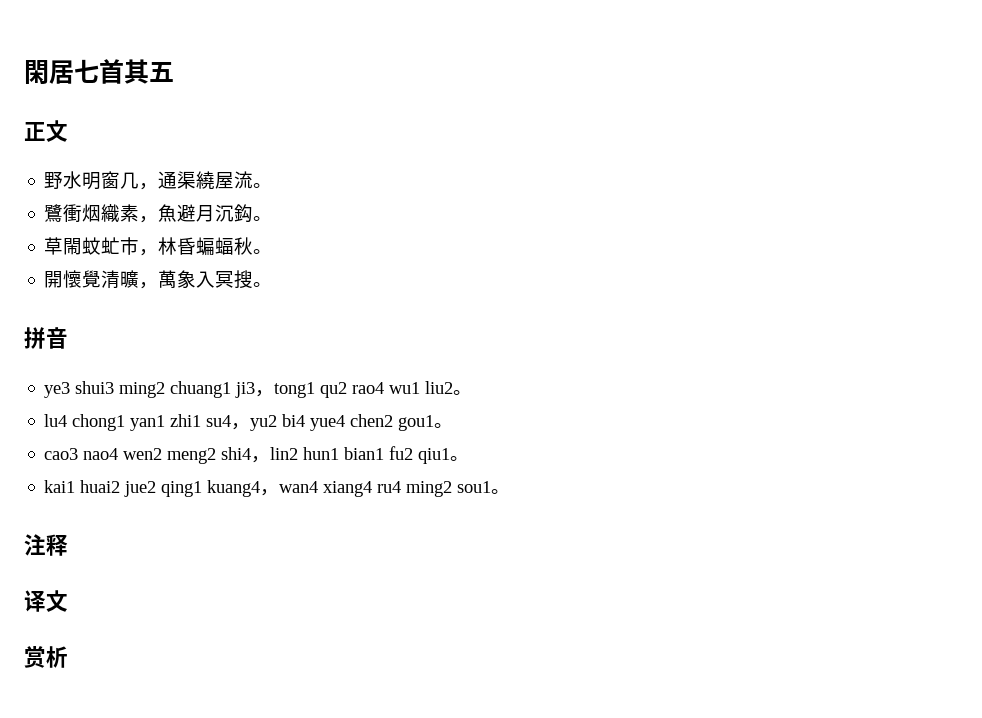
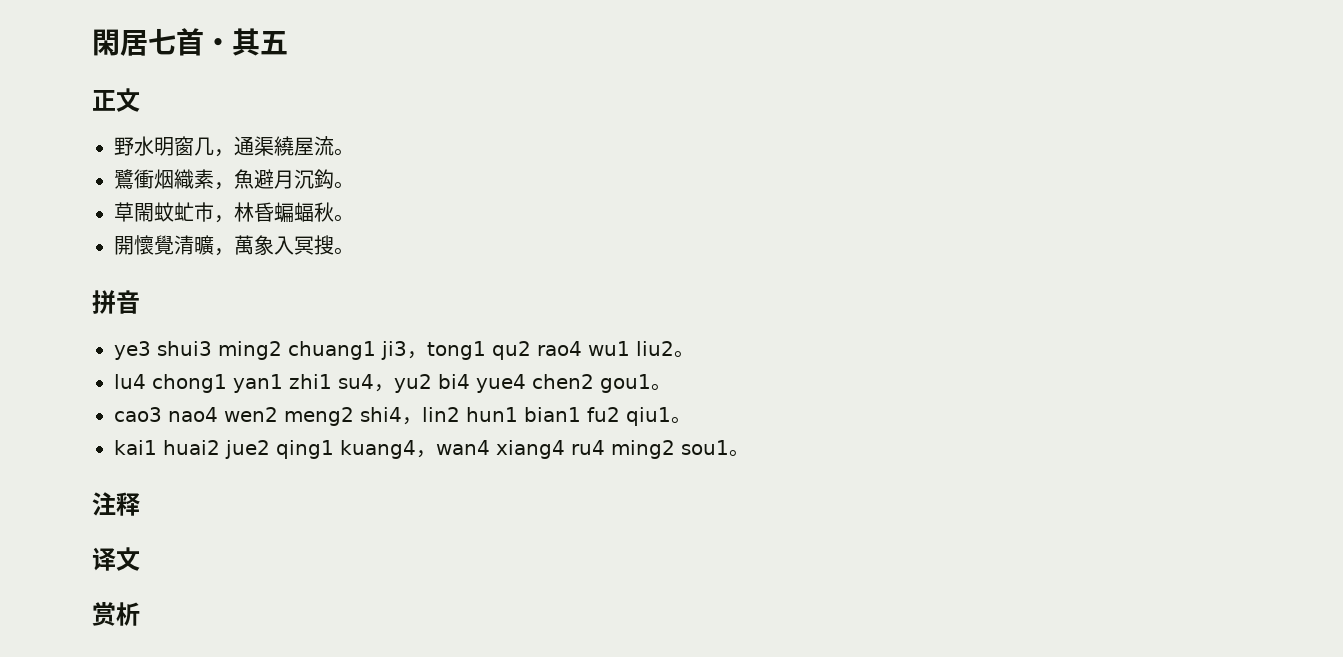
(124, 71) none -> [204,38,232,53] ・

